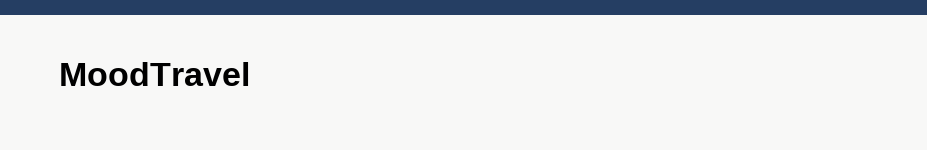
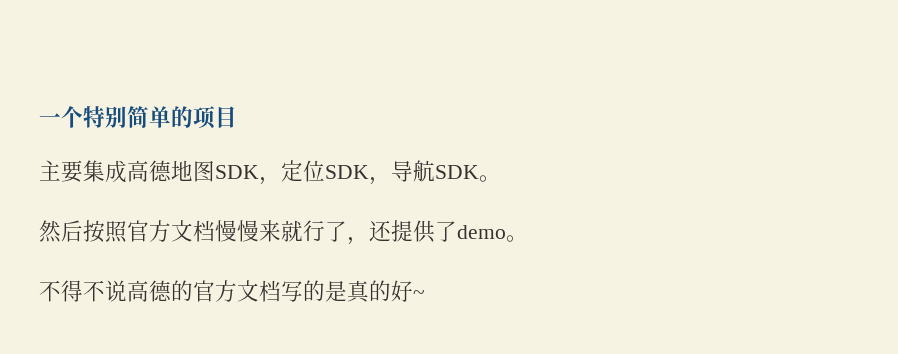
[59,62,250,86] MoodTravel -> [39,106,237,129] [39,160,501,185] [39,220,528,245] [39,280,425,303] 一个特别简单的项目 // 主要集成高德地图SDK，定位SDK，导航SDK。 // 然后按照官方文档慢慢来就行了，还提供了demo。 // 不得不说高德的官方文档写的是真的好~

